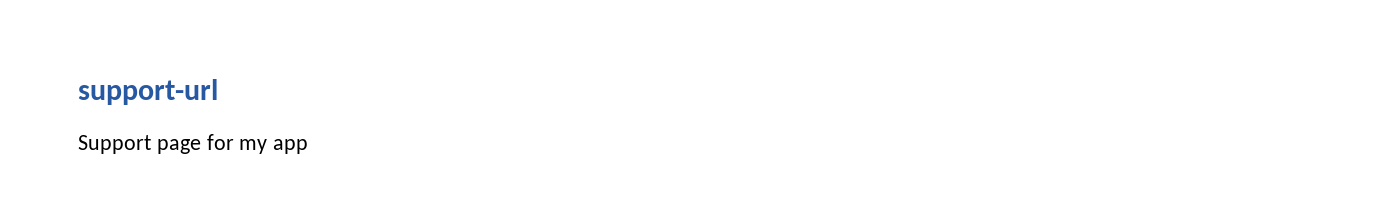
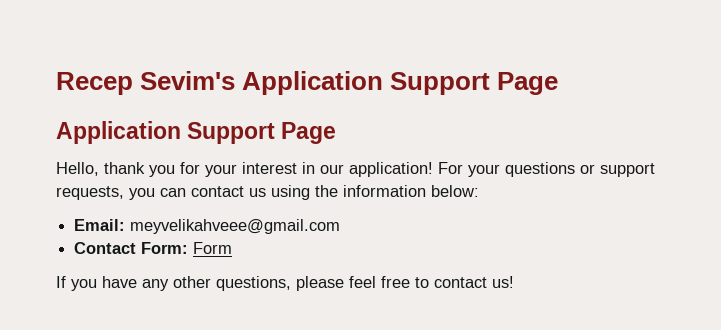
[78,79,218,105] [78,134,309,154] support-url // Support page for my app -> [56,71,559,95] [56,121,337,144] [56,162,655,177] [56,185,479,200] [74,219,341,234] [74,242,233,254] [56,276,514,291] Recep Sevim's Application Support Page // Application Support Page // Hello, thank you for your interest in our application! For your questions or support requests, you can contact us using the information below: // Email: meyvelikahveee@gmail.com // Contact Form: Form // If you have any other questions, please feel free to contact us!

